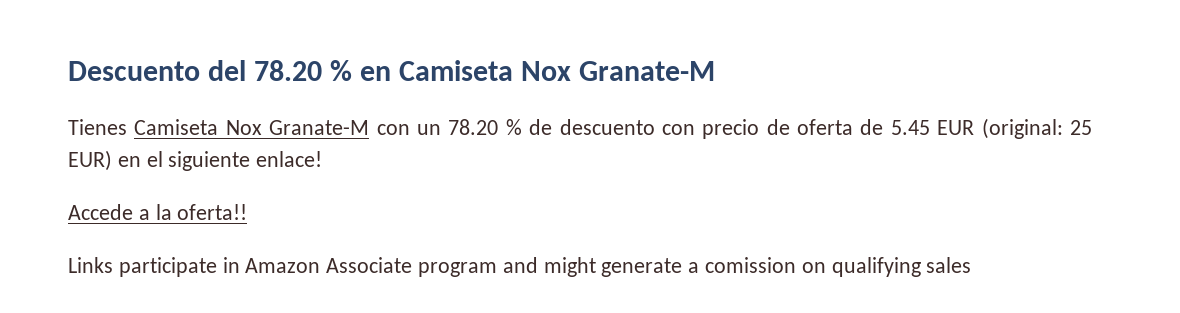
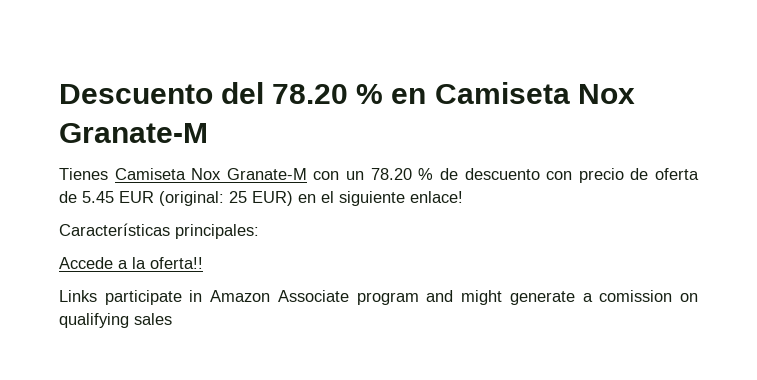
(323, 159) none -> [59,223,259,239] // Características principales:

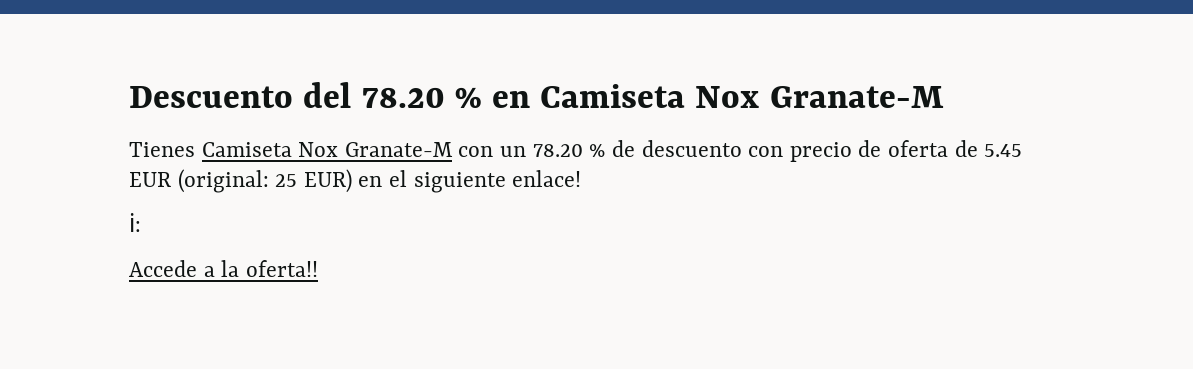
[59,223,259,239] Características principales: -> [129,213,141,232] ℹ:
[59,290,699,305] [59,313,172,328] // Links participate in Amazon Associate program and might generate a comission on qualifying sales -> (318, 268) none

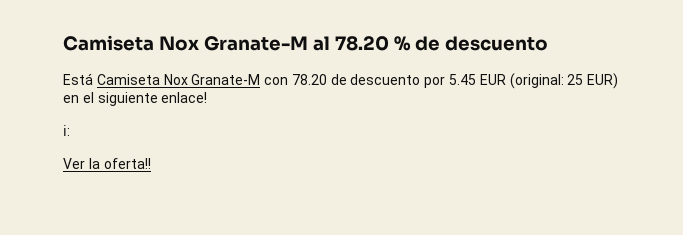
[129,82,944,108] [129,140,978,162] Descuento del 78.20 % en Camiseta Nox Granate-M // Tienes Camiseta Nox Granate-M con un 78.20 % de descuento con precio de oferta de -> [63,35,548,51] [63,73,446,88] Camiseta Nox Granate-M al 78.20 % de descuento // Está Camiseta Nox Granate-M con 78.20 de descuento por
[129,260,215,277] Accede a -> [63,158,85,169] Ver

